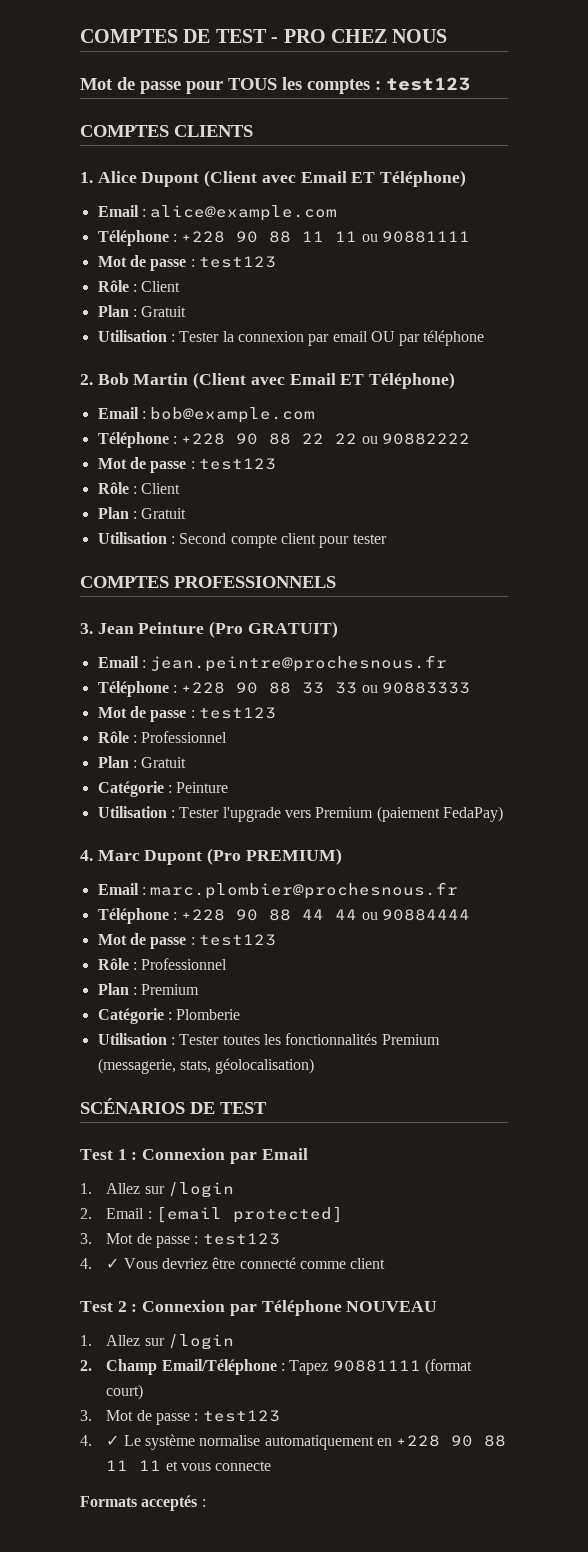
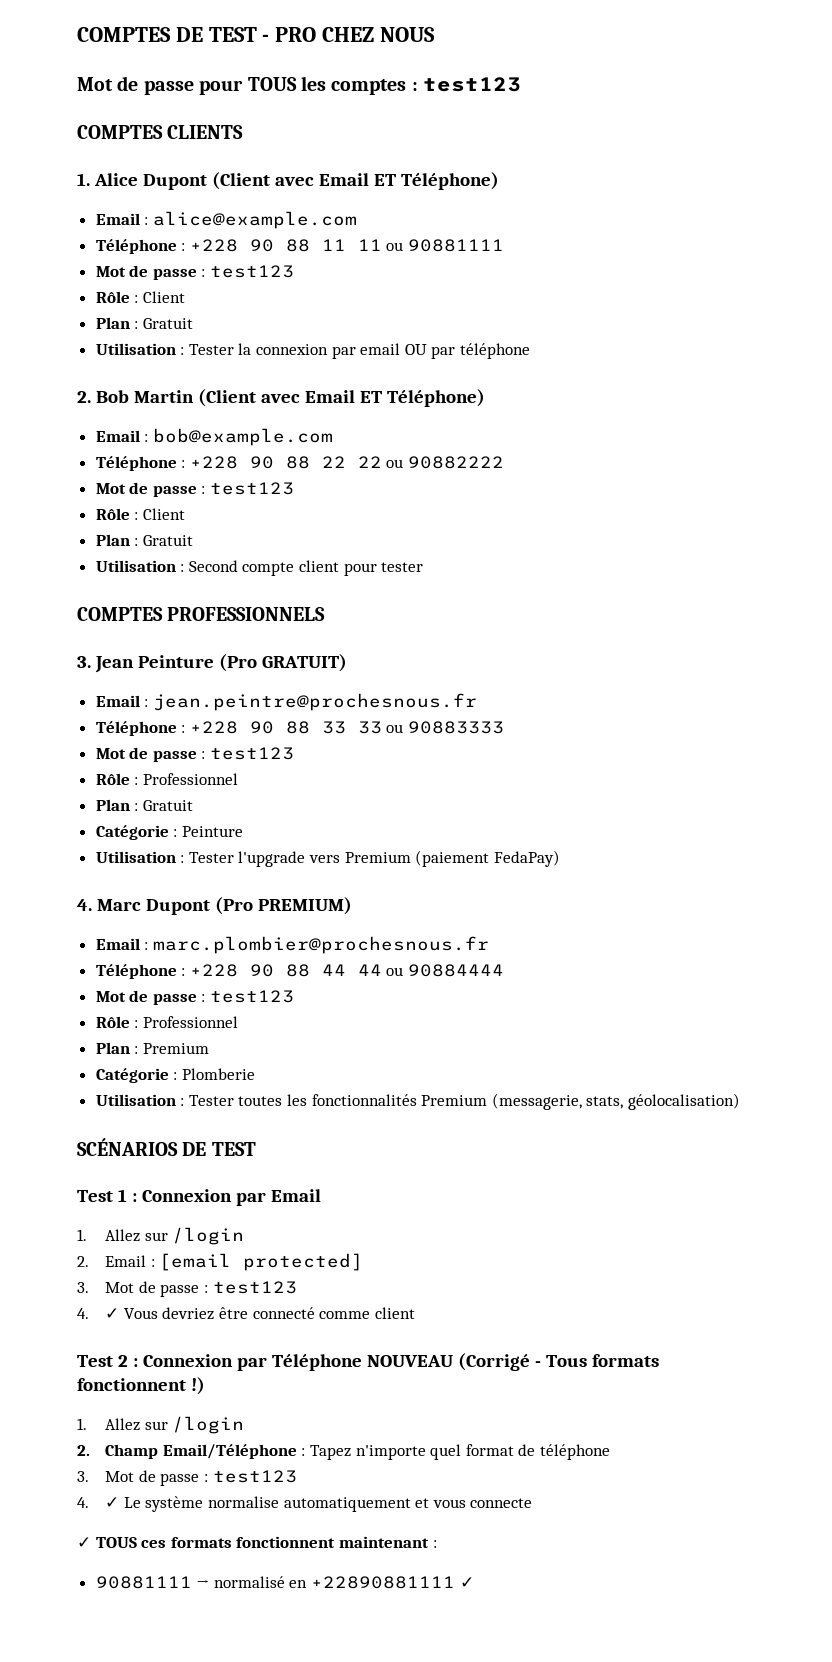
(438, 1306) none -> [457,1353,659,1371] [77,1377,205,1395] (Corrigé - Tous formats fonctionnent !)
[332,1359,473,1375] [106,1384,144,1400] 90881111 (format court) -> [355,1444,610,1460] n'importe quel format de téléphone
[377,1435,507,1447] [106,1460,272,1471] [80,1495,206,1511] en +228 90 88 11 11 et vous connecte // Formats acceptés : -> [415,1498,533,1508] [77,1536,437,1548] [95,1576,474,1589] et vous connecte // ✓ TOUS ces formats fonctionnent maintenant : // 90881111 → normalisé en +22890881111 ✓

